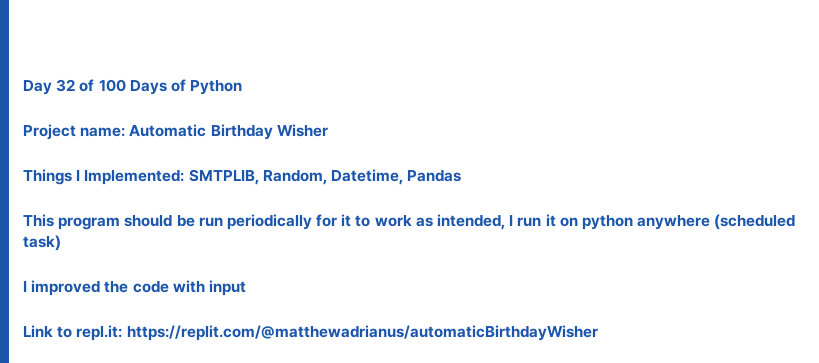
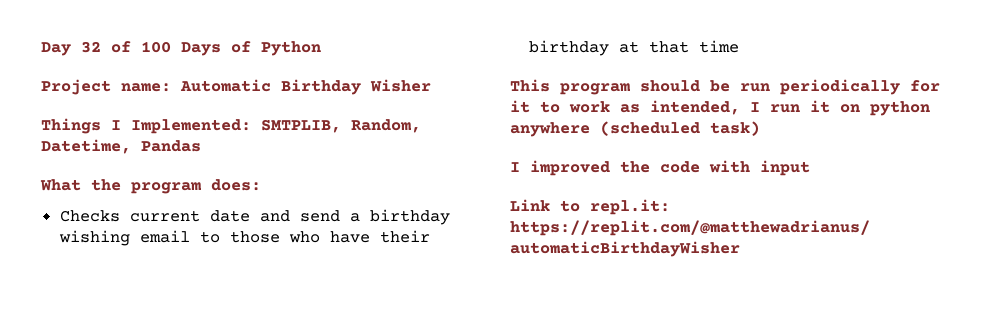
(462, 176) none -> [40,179,261,194] [59,209,450,225] [58,230,430,246] [528,40,739,56] // What the program does: // Checks current date and send a birthday wishing email to those who have their birthday at that time

